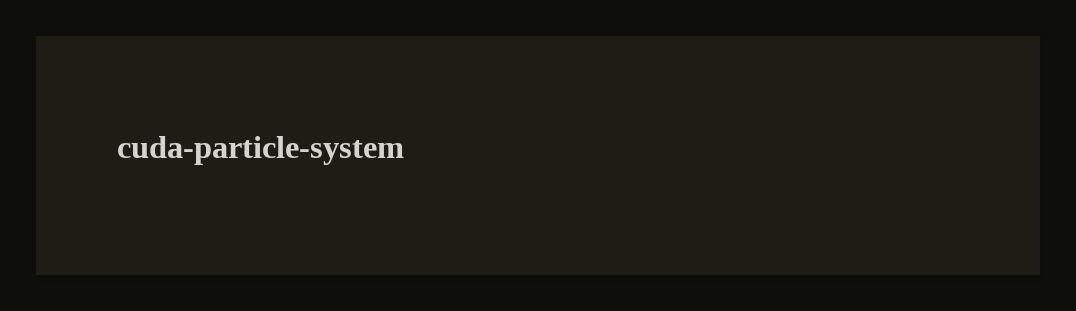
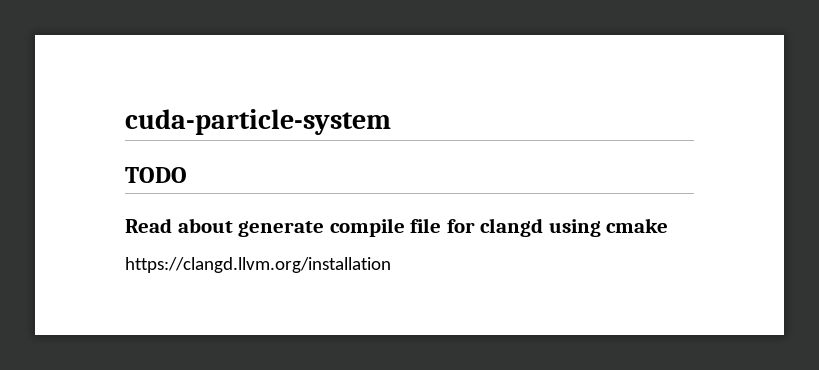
(404, 150) none -> [125,167,187,183] [125,218,669,237] [125,257,391,273] // TODO // Read about generate compile file for clangd using cmake // https://clangd.llvm.org/installation

